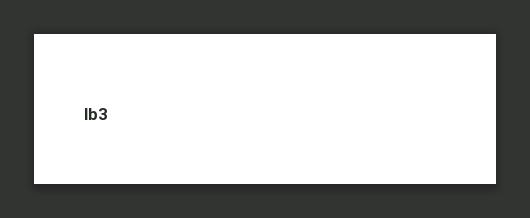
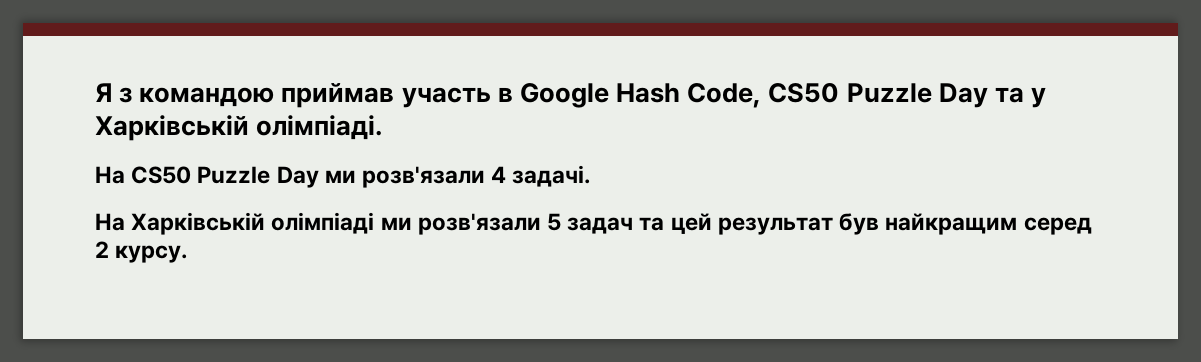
[84,108,107,120] lb3 -> [95,83,1047,108] [95,115,383,141] [95,165,591,188] [95,212,1092,235] [95,241,188,263] Я з командою приймав участь в Google Hash Code, CS50 Puzzle Day та у Харківській олімпіаді. // На CS50 Puzzle Day ми розв'язали 4 задачі. // На Харківській олімпіаді ми розв'язали 5 задач та цей результат був найкращим серед 2 курсу.

